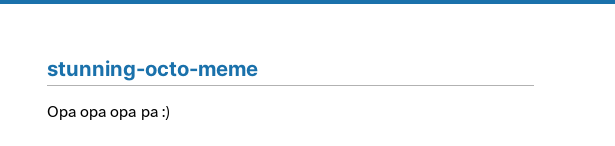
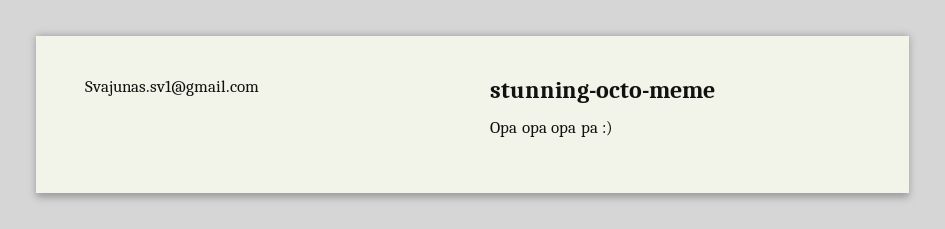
(47, 70) none -> [85,80,259,96] Svajunas.sv1@gmail.com //

